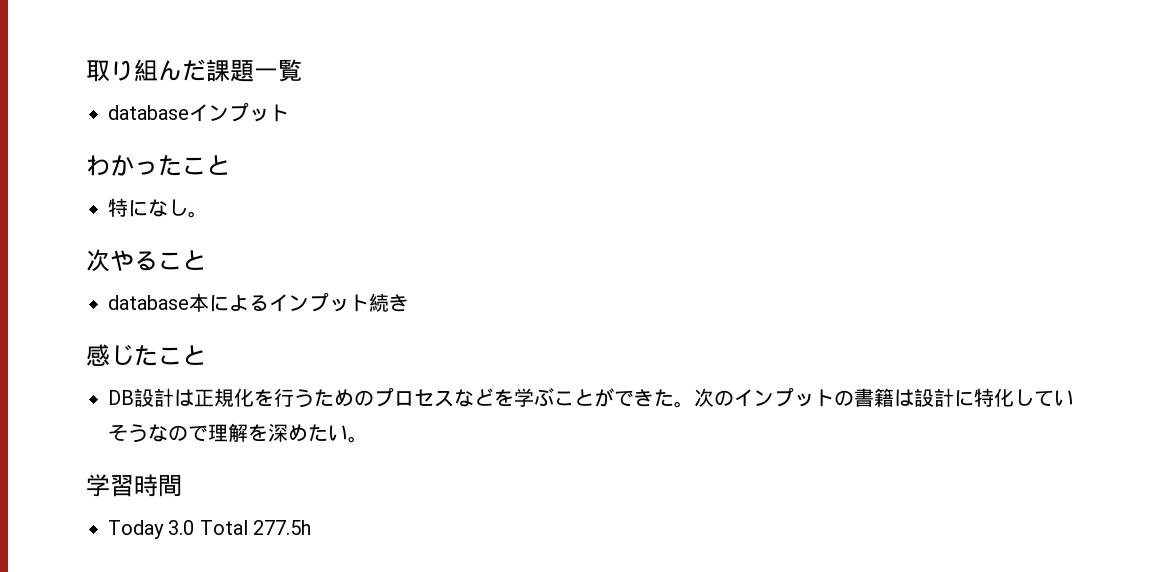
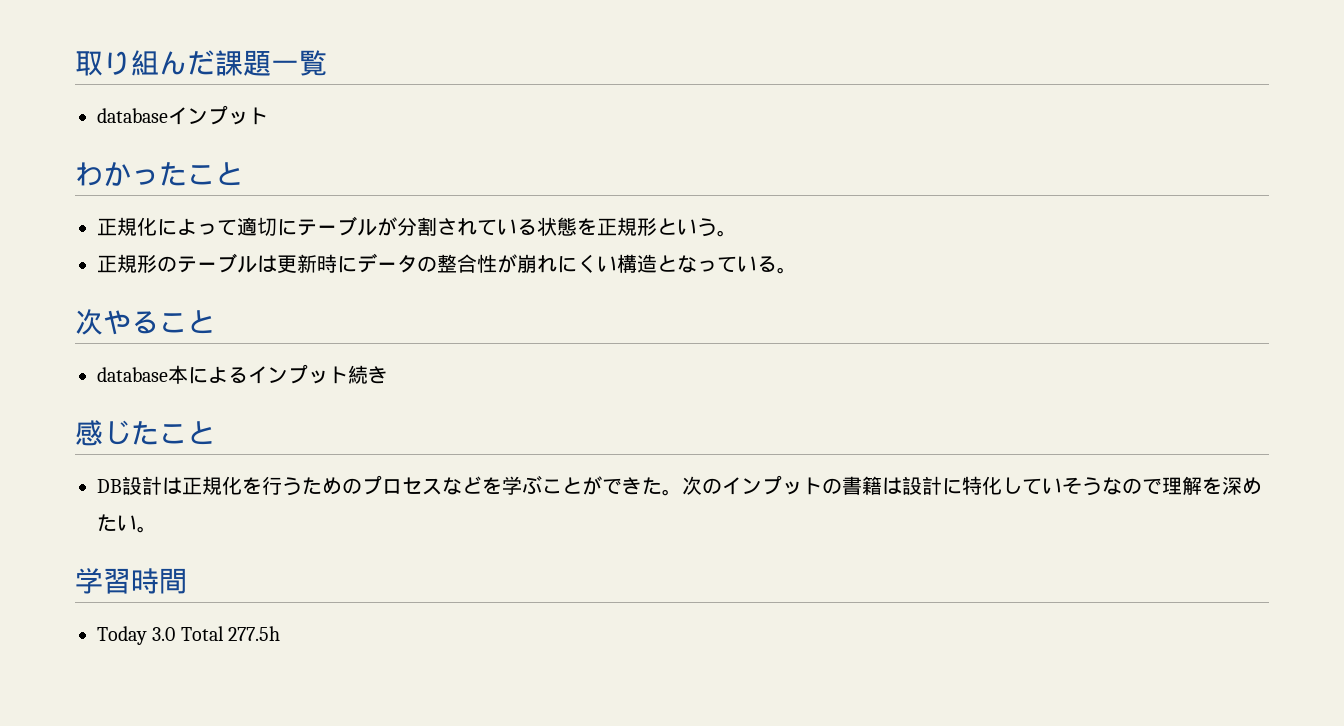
[108,198,188,217] 特になし -> [97,216,737,237] [97,253,777,273] 正規化によって適切にテーブルが分割されている状態を正規形という。 // 正規形のテーブルは更新時にデータの整合性が崩れにくい構造となっている

